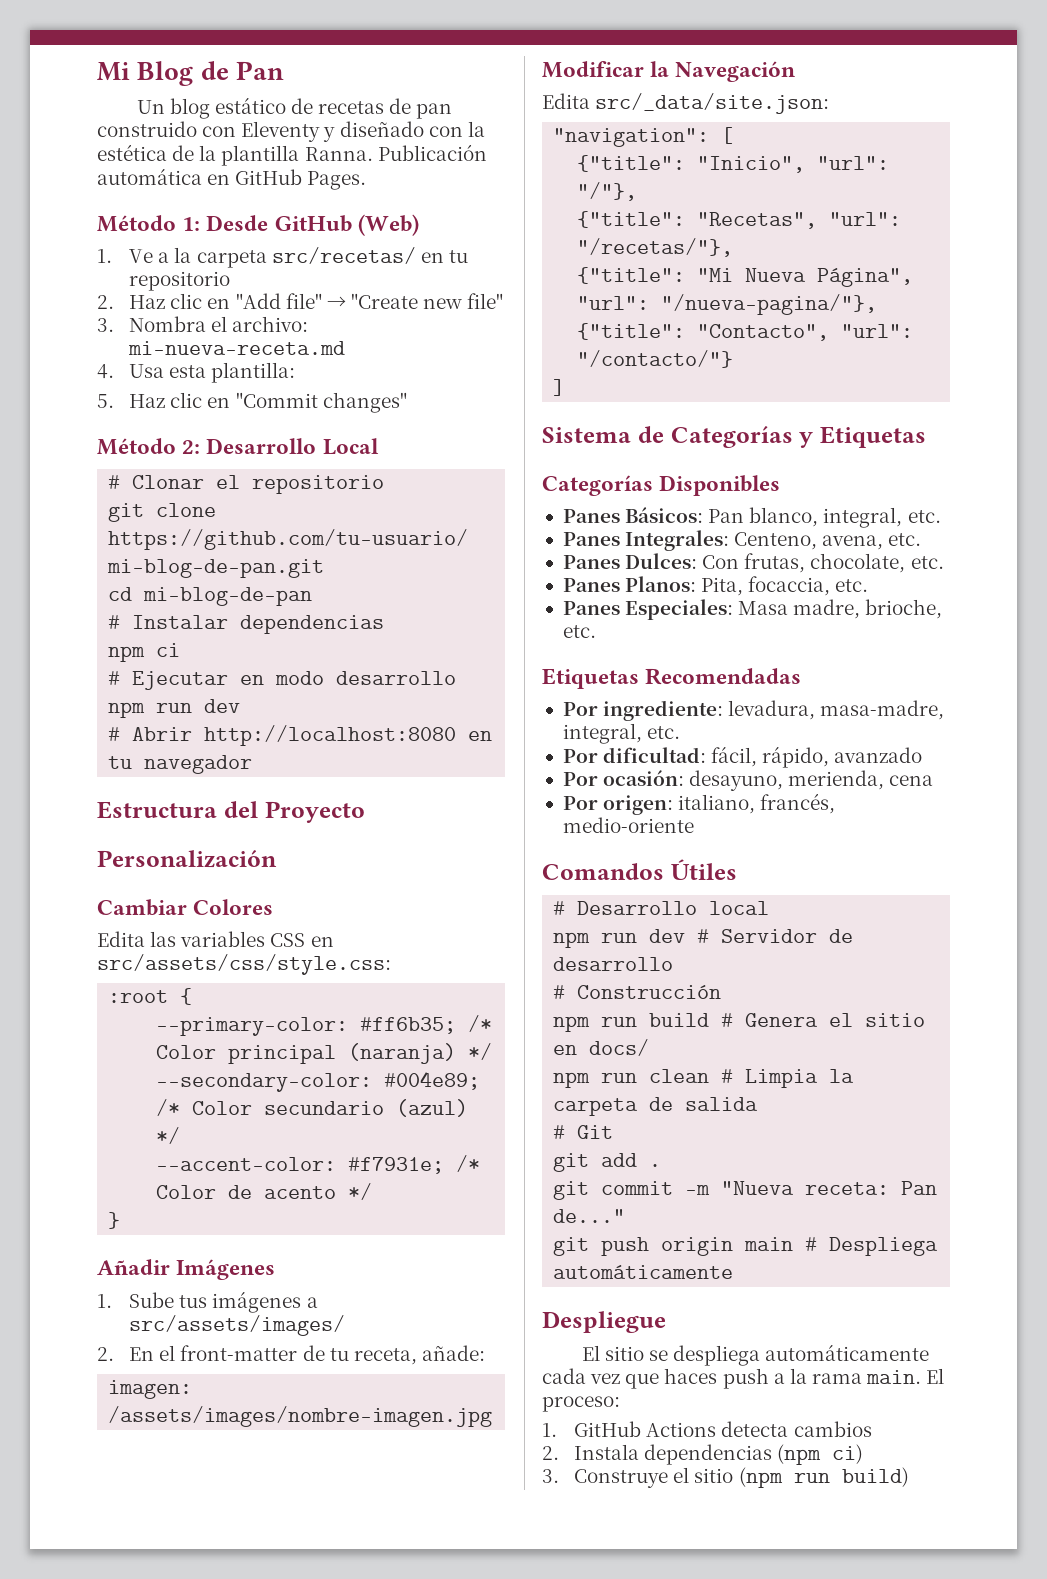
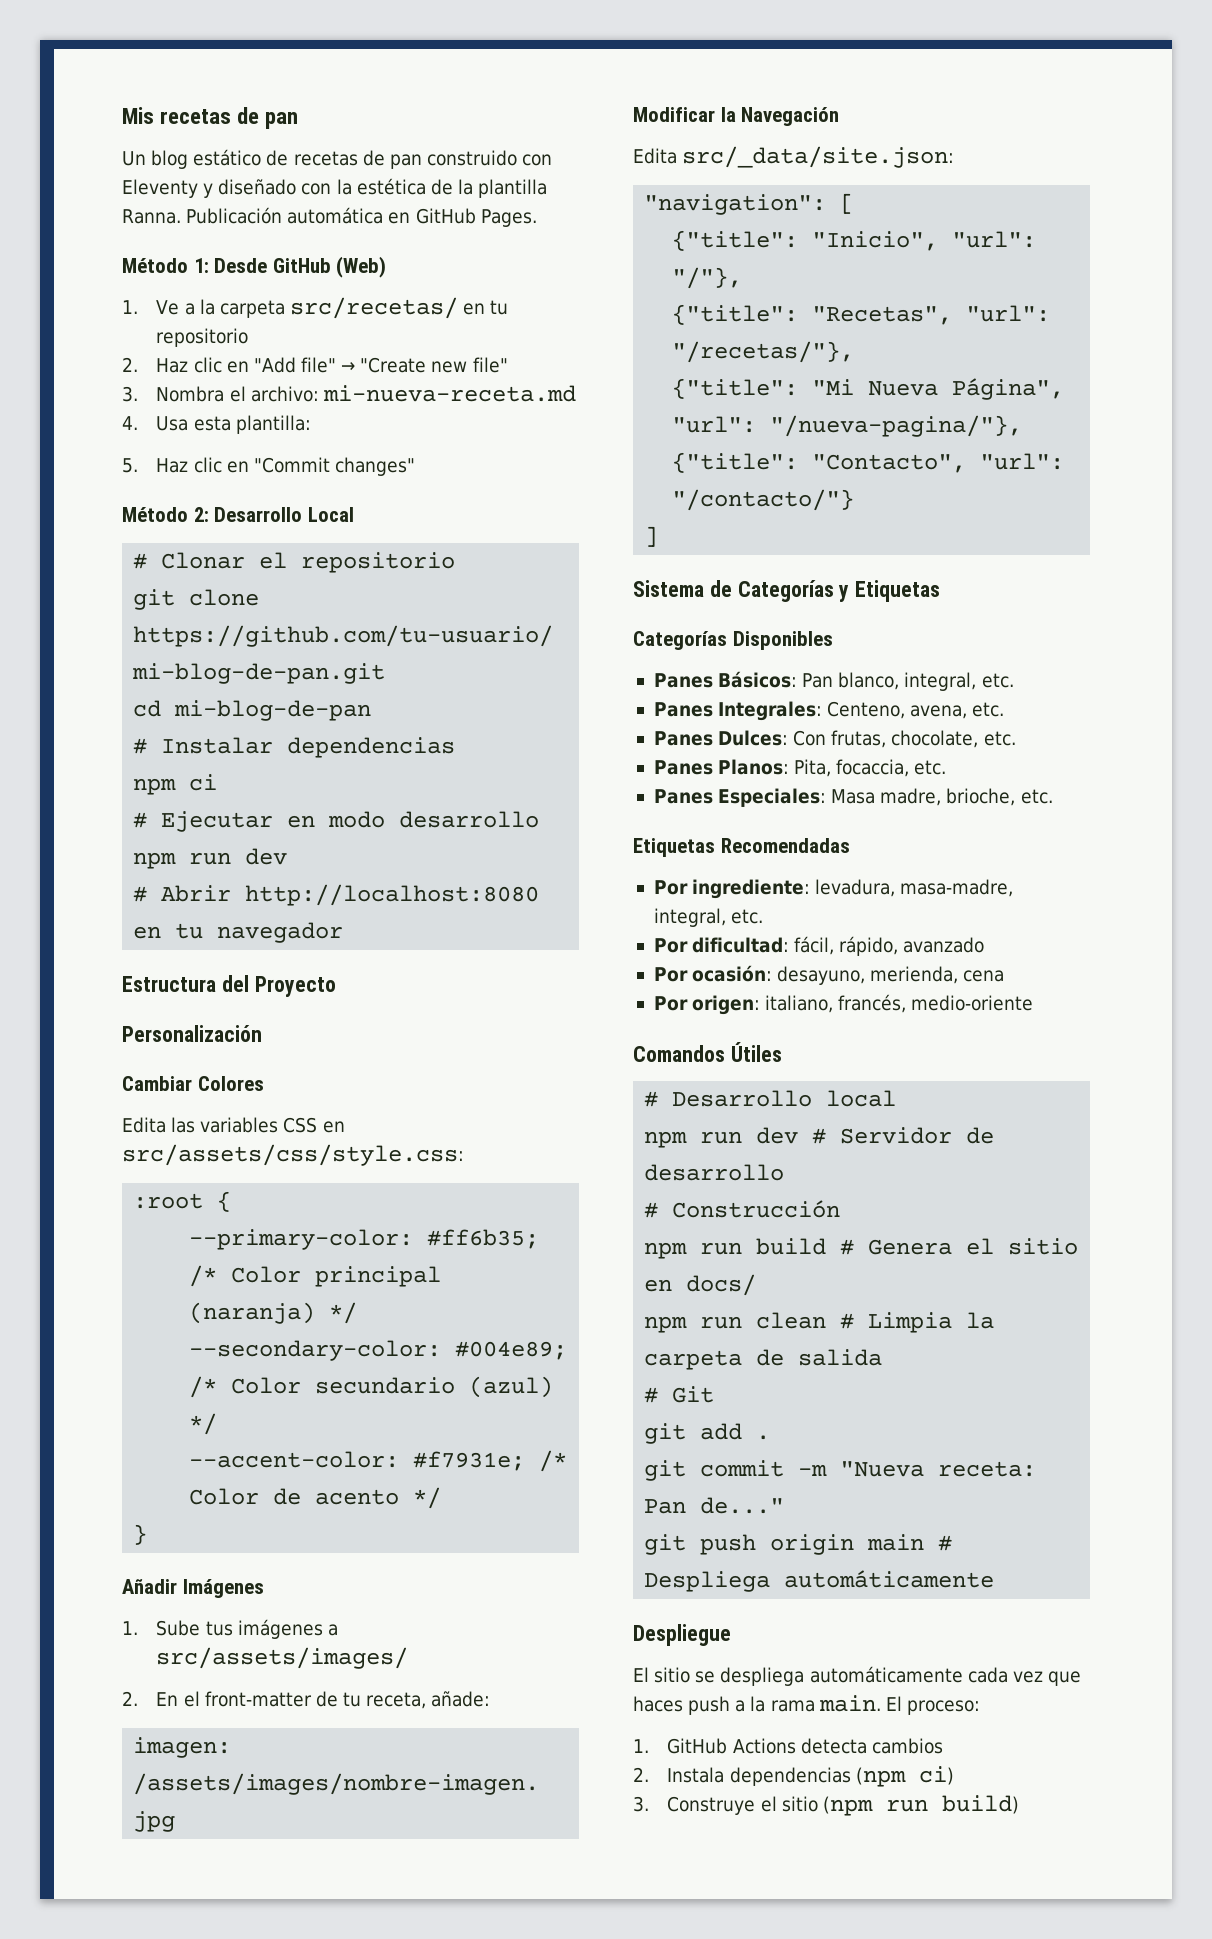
[97,61,284,86] Mi Blog de Pan -> [122,107,299,129] Mis recetas de pan

